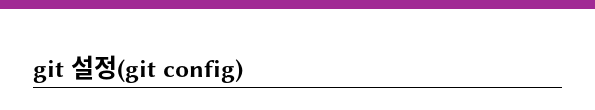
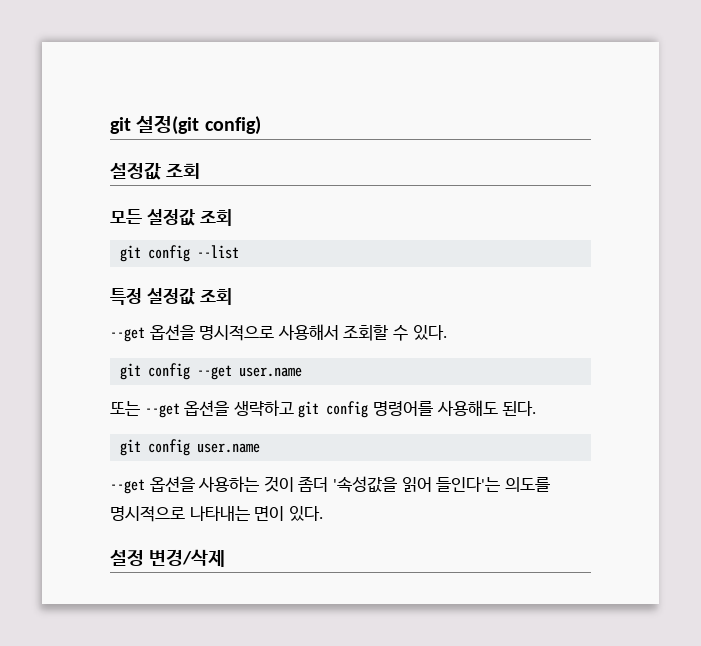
(243, 71) none -> [110,162,200,180] [110,209,232,226] [120,245,240,262] [110,288,232,305] [110,324,447,342] [120,363,303,380] [110,400,537,418] [120,439,261,456] [110,476,550,494] [110,506,323,522] [110,549,225,567] // 설정값 조회 // 모든 설정값 조회 // git config --list // 특정 설정값 조회 // --get 옵션을 명시적으로 사용해서 조회할 수 있다. // git config --get user.name // 또는 --get 옵션을 생략하고 git config 명령어를 사용해도 된다. // git config user.name // --get 옵션을 사용하는 것이 좀더 '속성값을 읽어 들인다'는 의도를 명시적으로 나타내는 면이 있다. // 설정 변경/삭제

